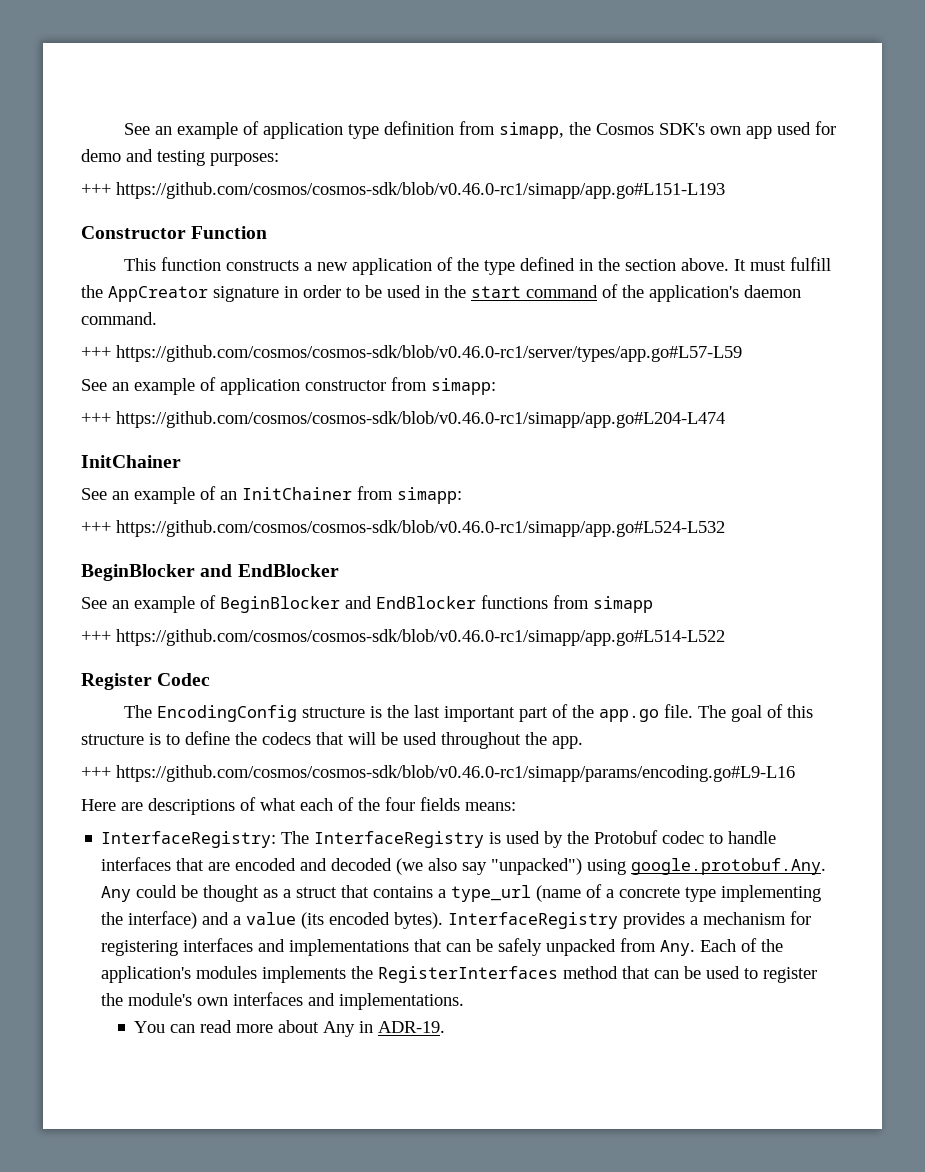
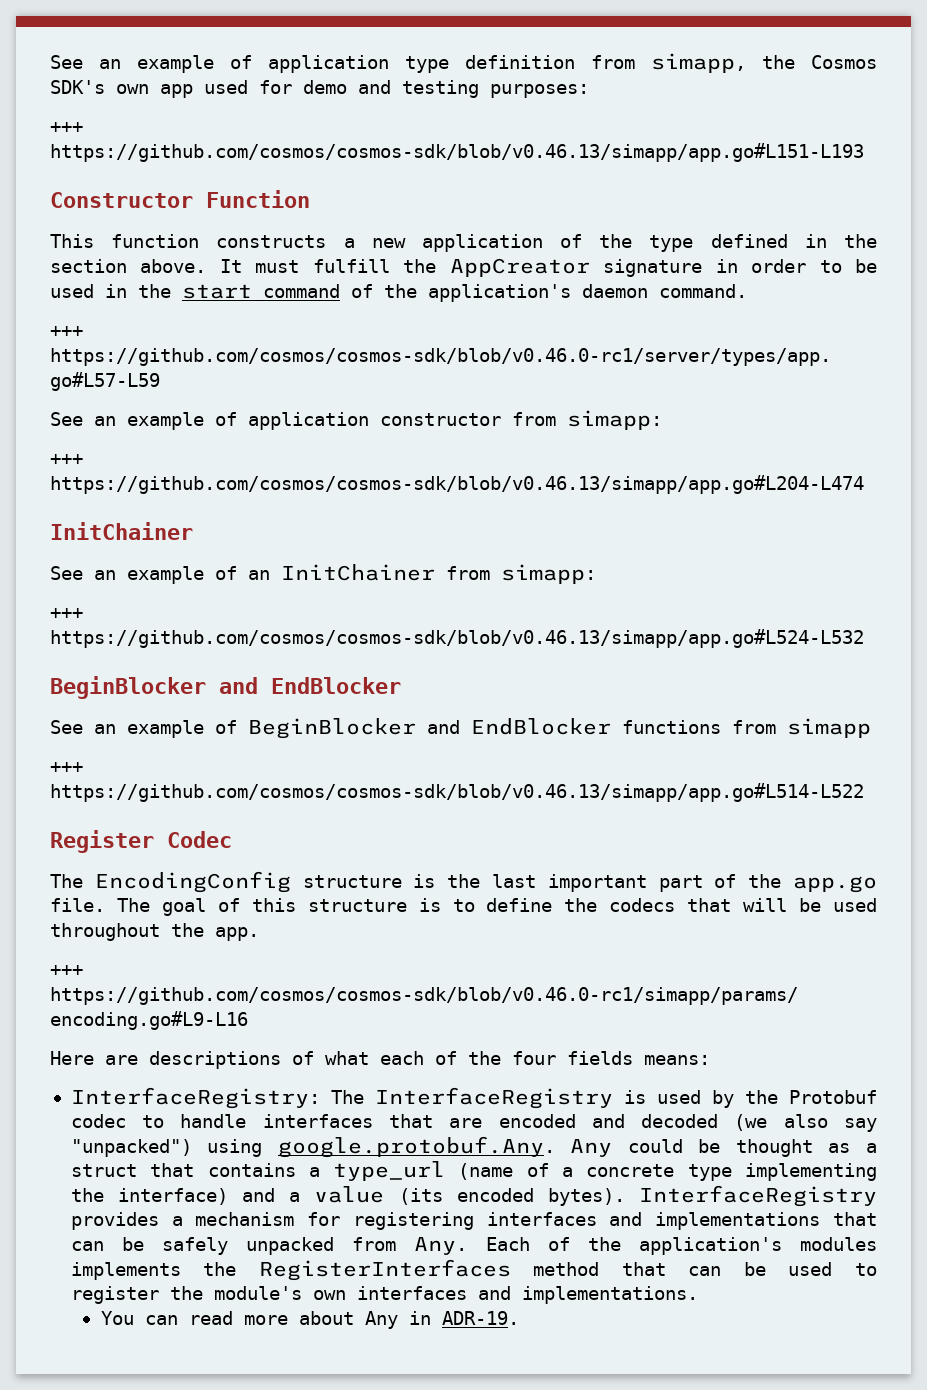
[116,182,725,199] https://github.com/cosmos/cosmos-sdk/blob/v0.46.0-rc1/simapp/app.go#L151-L193 -> [50,143,864,162] https://github.com/cosmos/cosmos-sdk/blob/v0.46.13/simapp/app.go#L151-L193
[116,411,725,428] https://github.com/cosmos/cosmos-sdk/blob/v0.46.0-rc1/simapp/app.go#L204-L474 -> [50,475,864,494] https://github.com/cosmos/cosmos-sdk/blob/v0.46.13/simapp/app.go#L204-L474
[116,520,725,537] https://github.com/cosmos/cosmos-sdk/blob/v0.46.0-rc1/simapp/app.go#L524-L532 -> [50,629,864,648] https://github.com/cosmos/cosmos-sdk/blob/v0.46.13/simapp/app.go#L524-L532
[116,629,725,646] https://github.com/cosmos/cosmos-sdk/blob/v0.46.0-rc1/simapp/app.go#L514-L522 -> [50,783,864,802] https://github.com/cosmos/cosmos-sdk/blob/v0.46.13/simapp/app.go#L514-L522

